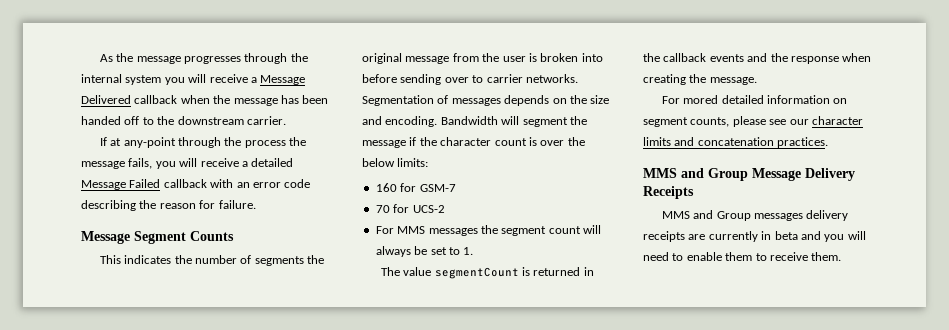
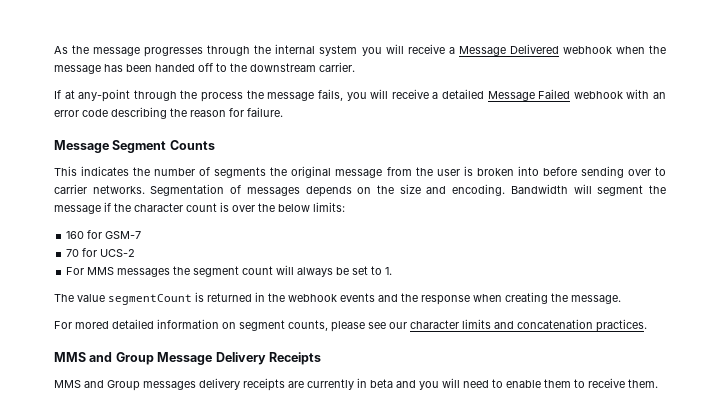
[134,95,178,104] callback -> [562,46,612,54] webhook
[163,179,207,188] callback -> [573,91,623,99] webhook
[663,53,707,62] callback -> [288,294,337,302] webhook

